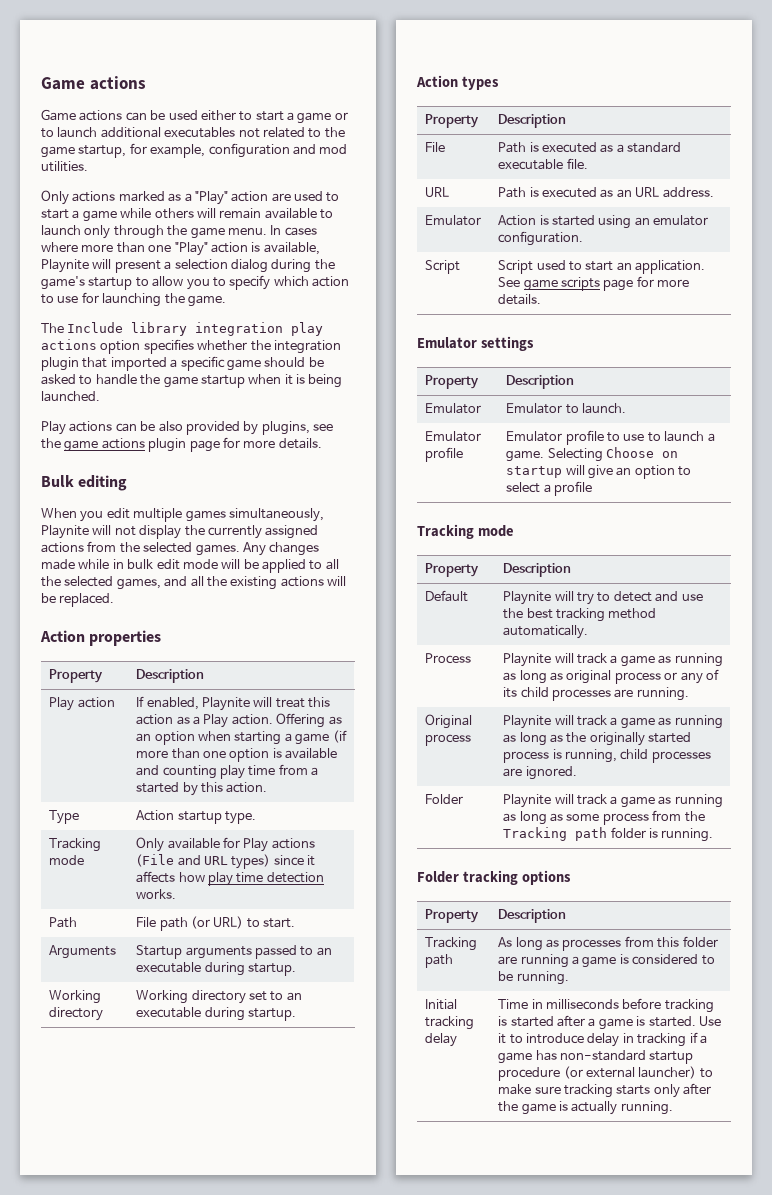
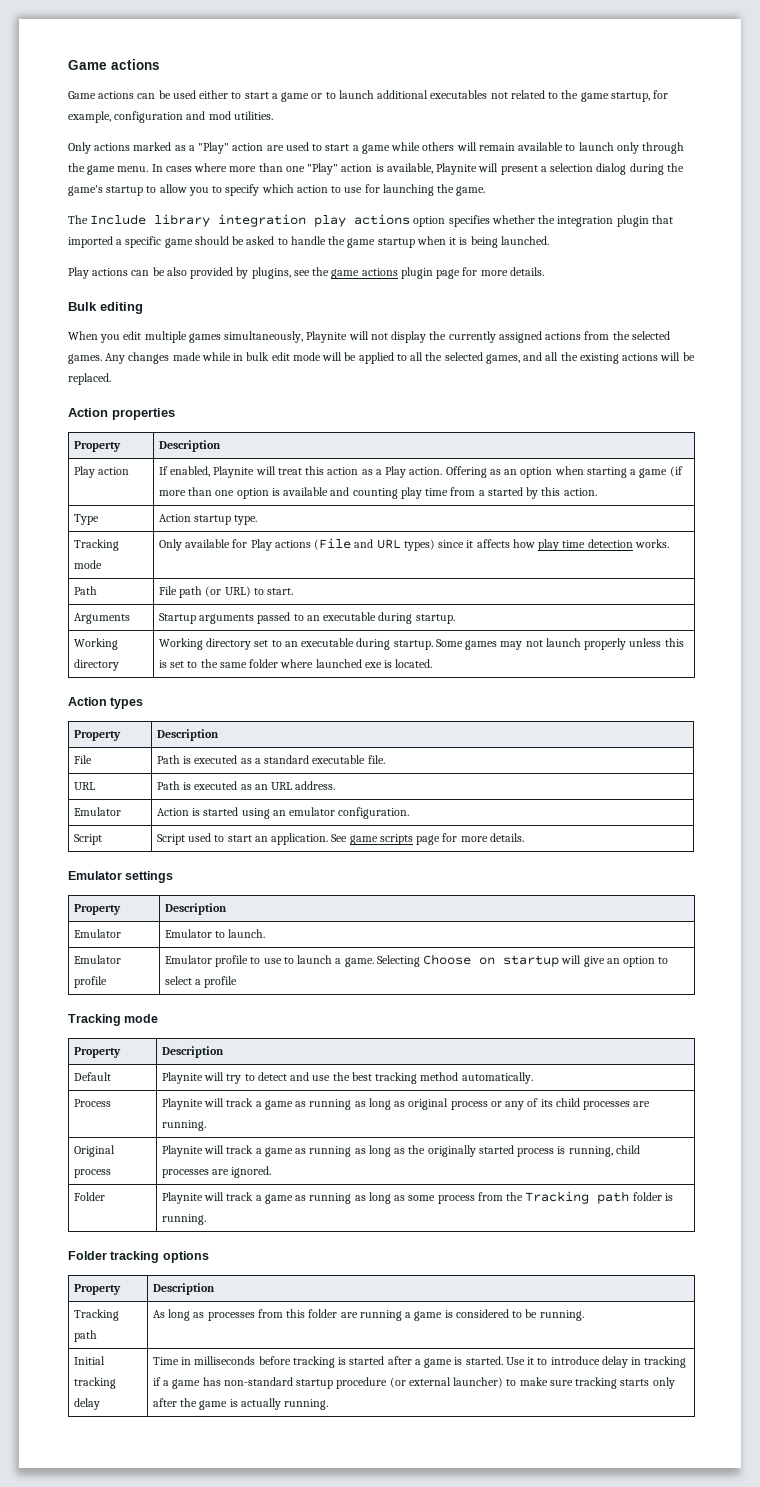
(297, 1014) none -> [435,638,684,650] [158,659,433,668] Some games may not launch properly unless this is set to the same folder where launched exe is located.

